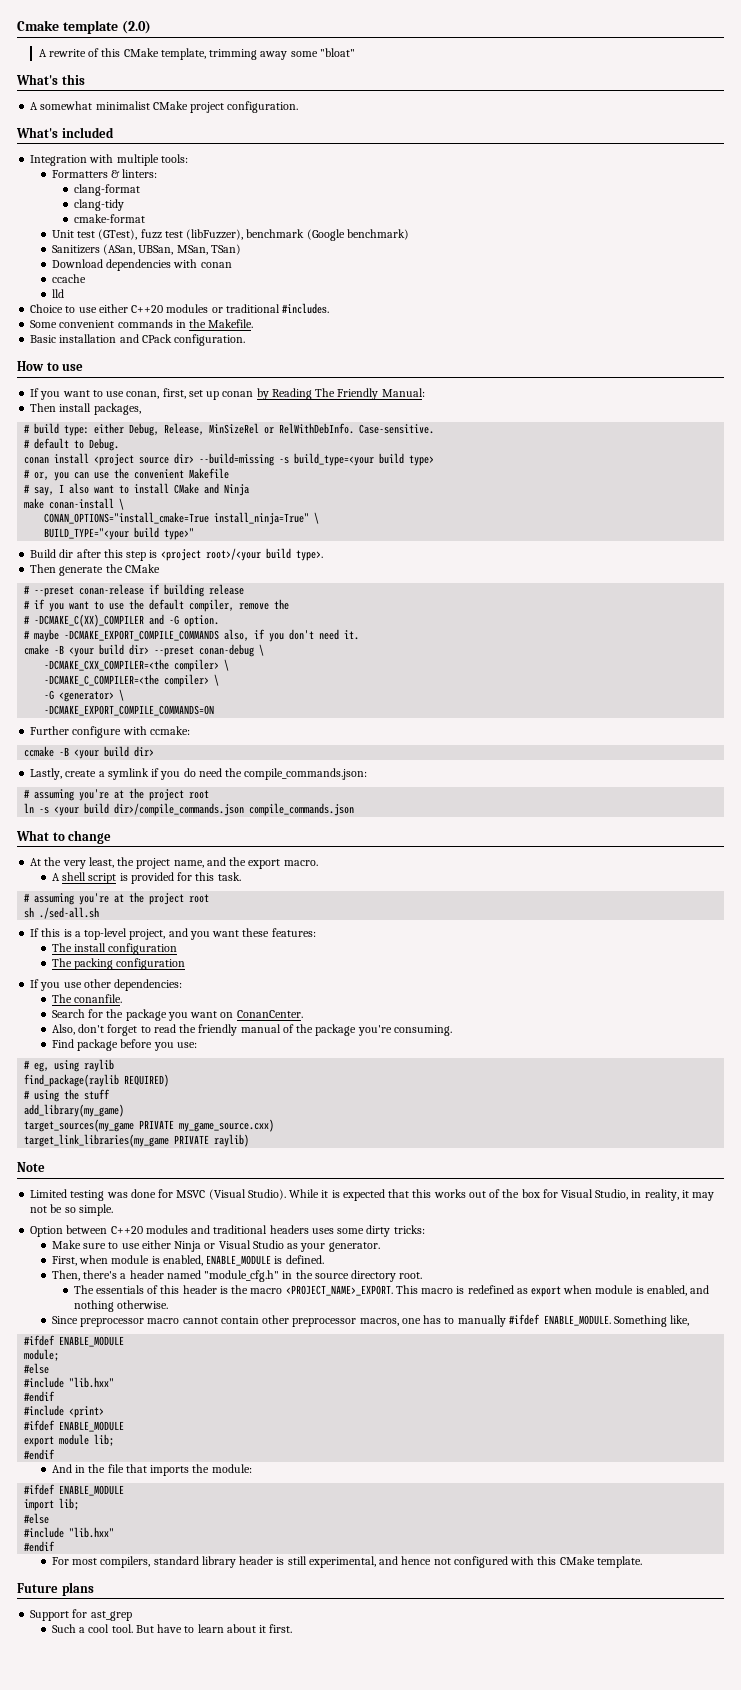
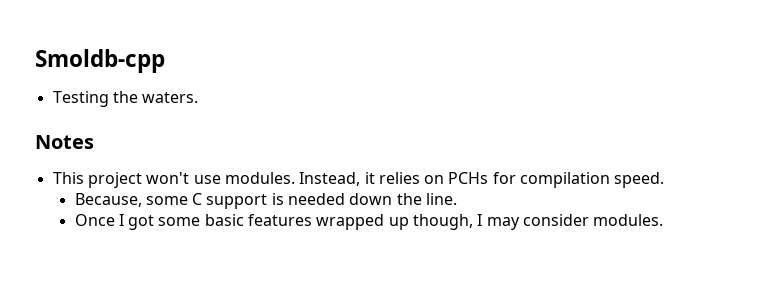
[17,20,151,34] [38,48,355,60] [16,74,85,85] [30,101,299,113] [16,127,114,138] [30,154,188,166] [51,169,158,178] [73,184,140,196] [73,199,124,211] [73,214,145,223] [51,229,409,241] [51,244,241,255] [51,259,232,271] [51,274,86,283] [51,289,64,298] [30,303,330,314] [30,319,254,328] [30,334,246,346] [17,361,84,371] [30,388,425,400] [30,403,141,415] [24,423,435,436] [24,438,120,451] [24,453,435,466] [24,468,230,481] [24,483,250,496] [24,498,125,510] [44,512,320,525] [44,527,195,540] [30,548,323,561] [30,564,160,576] [24,584,245,597] [24,599,290,612] [24,614,220,627] [24,629,360,642] [24,644,265,657] [44,659,230,672] [44,674,220,687] [44,689,125,702] [44,705,215,716] [30,726,190,738] [24,746,155,759] [30,768,368,780] [24,788,210,801] [24,803,355,816] [16,830,112,844] [30,857,318,869] [51,872,241,884] [24,892,210,905] [24,907,100,919] [30,928,316,940] [51,943,178,955] [51,958,186,970] [30,979,183,991] [51,994,123,1003] [51,1009,303,1021] [51,1024,452,1036] [51,1039,197,1051] [24,1059,115,1072] [24,1074,170,1087] [24,1089,111,1102] [24,1104,125,1117] [24,1119,275,1132] [24,1134,250,1147] [17,1162,45,1172] [30,1189,715,1201] [30,1204,113,1216] [30,1225,425,1237] [51,1240,380,1252] [51,1255,324,1266] [51,1270,423,1282] [73,1285,710,1297] [73,1300,168,1312] [51,1314,690,1327] [24,1335,125,1347] [24,1349,60,1361] [24,1363,50,1374] [24,1377,115,1388] [24,1391,56,1402] [24,1405,105,1418] [24,1420,125,1432] [24,1434,115,1447] [24,1449,56,1460] [51,1464,252,1476] [24,1484,125,1496] [24,1498,80,1511] [24,1513,50,1524] [24,1527,115,1538] [24,1541,56,1552] [51,1556,642,1568] [17,1582,94,1596] [30,1609,132,1621] [51,1624,293,1633] Cmake template (2.0) // A rewrite of this CMake template, trimming away some "bloat" // What's this // A somewhat minimalist CMake project configuration. // What's included // Integration with multiple tools: // Formatters & linters: // clang-format // clang-tidy // cmake-format // Unit test (GTest), fuzz test (libFuzzer), benchmark (Google benchmark) // Sanitizers (ASan, UBSan, MSan, TSan) // Download dependencies with conan // ccache // lld // Choice to use either C++20 modules or traditional #includes. // Some convenient commands in the Makefile. // Basic installation and CPack configuration. // How to use // If you want to use conan, first, set up conan by Reading The Friendly Manual: // Then install packages, // # build type: either Debug, Release, MinSizeRel or RelWithDebInfo. Case-sensitive. // # default to Debug. // conan install <project source dir> --build=missing -s build_type=<your build type> // # or, you can use the convenient Makefile // # say, I also want to install CMake and Ninja // make conan-install \ // CONAN_OPTIONS="install_cmake=True install_ninja=True" \ // BUILD_TYPE="<your build type>" // Build dir after this step is <project root>/<your build type>. // Then generate the CMake // # --preset conan-release if building release // # if you want to use the default compiler, remove the // # -DCMAKE_C(XX)_COMPILER and -G option. // # maybe -DCMAKE_EXPORT_COMPILE_COMMANDS also, if you don't need it. // cmake -B <your build dir> --preset conan-debug \ // -DCMAKE_CXX_COMPILER=<the compiler> \ // -DCMAKE_C_COMPILER=<the compiler> \ // -G <generator> \ // -DCMAKE_EXPORT_COMPILE_COMMANDS=ON // Further configure with ccmake: // ccmake -B <your build dir> // Lastly, create a symlink if you do need the compile_commands.json: // # assuming you're at the project root // ln -s <your build dir>/compile_commands.json compile_commands.json // What to change // At the very least, the project name, and the export macro. // A shell script is provided for this task. // # assuming you're at the project root // sh ./sed-all.sh // If this is a top-level project, and you want these features: // The install configuration // The packing configuration // If you use other dependencies: // The conanfile. // Search for the package you want on ConanCenter. // Also, don't forget to read the friendly manual of the package you're consuming. // Find package before you use: // # eg, using raylib // find_package(raylib REQUIRED) // # using the stuff // add_library(my_game) // target_sources(my_game PRIVATE my_game_source.cxx) // target_link_libraries(my_game PRIVATE raylib) // Note // Limited testing was done for MSVC (Visual Studio). While it is expected that this works out of the box for Visual Studio, in reality, it may not be so simple. // Option between C++20 modules and traditional headers uses some dirty tricks: // Make sure to use either Ninja or Visual Studio as your generator. // First, when module is enabled, ENABLE_MODULE is defined. // Then, there's a header named "module_cfg.h" in the source directory root. // The essentials of this header is the macro <PROJECT_NAME>_EXPORT. This macro is redefined as export when module is enabled, and nothing otherwise. // Since preprocessor macro cannot contain other preprocessor macros, one has to manually #ifdef ENABLE_MODULE. Something like, // #ifdef ENABLE_MODULE // module; // #else // #include "lib.hxx" // #endif // #include <print> // #ifdef ENABLE_MODULE // export module lib; // #endif // And in the file that imports the module: // #ifdef ENABLE_MODULE // import lib; // #else // #include "lib.hxx" // #endif // For most compilers, standard library header is still experimental, and hence not configured with this CMake template. // Future plans // Support for ast_grep // Such a cool tool. But have to learn about it first. -> [35,49,165,73] [52,91,199,107] [35,135,94,149] [52,172,665,188] [74,193,458,209] [74,214,664,230] Smoldb-cpp // Testing the waters. // Notes // This project won't use modules. Instead, it relies on PCHs for compilation speed. // Because, some C support is needed down the line. // Once I got some basic features wrapped up though, I may consider modules.

